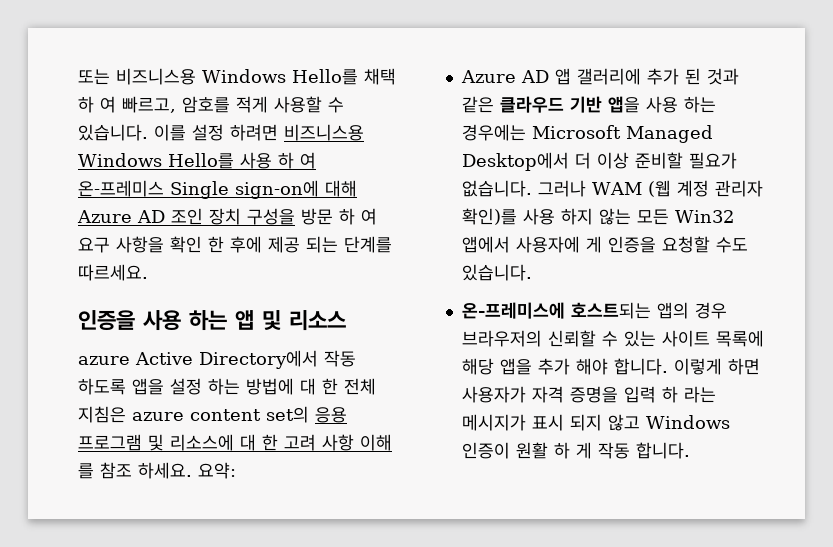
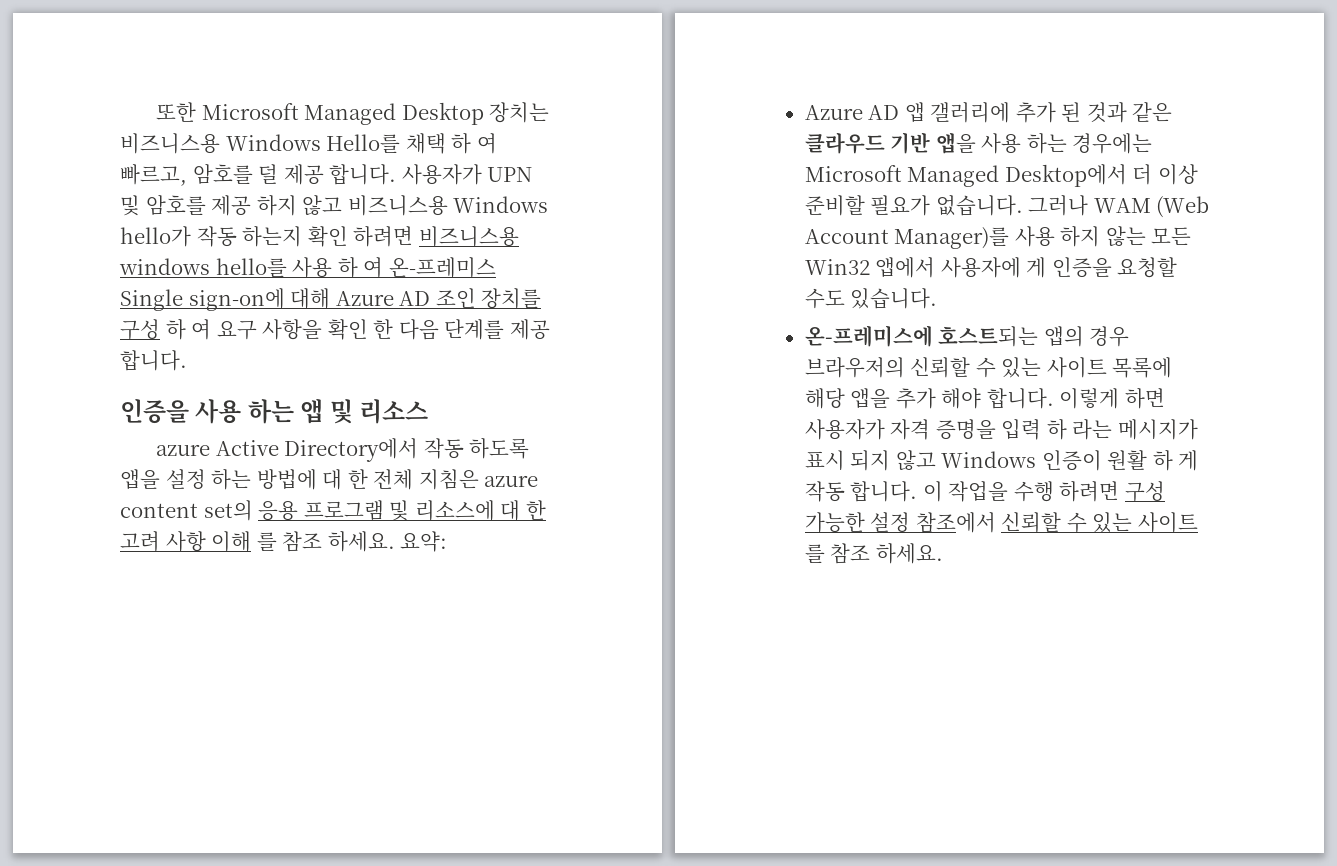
[78,69,110,85] 또는 -> [156,102,550,125] 또한 Microsoft Managed Desktop 장치는
[236,96,344,113] [78,124,364,141] [78,153,234,169] 적게 사용할 수 있습니다. 이를 설정 하려면 비즈니스용 Windows Hello를 -> [258,164,533,185] [120,194,549,216] [120,226,519,247] [119,258,287,277] 덜 제공 합니다. 사용자가 UPN 및 암호를 제공 하지 않고 비즈니스용 Windows hello가 작동 하는지 확인 하려면 비즈니스용 windows hello를
[209,208,333,225] 장치 구성을 방문 -> [481,288,542,309] [120,319,160,340] 장치를 구성
[230,236,392,253] [78,264,148,281] 후에 제공 되는 단계를 따르세요. -> [398,319,550,340] [120,350,187,371] 다음 단계를 제공 합니다.
[647,180,763,197] [461,208,517,225] (웹 계정 관리자 확인)를 -> [1156,196,1210,218] [804,227,1010,249] (Web Account Manager)를
(690, 450) none -> [922,481,1165,502] [804,512,1198,533] [804,543,943,564] 이 작업을 수행 하려면 구성 가능한 설정 참조에서 신뢰할 수 있는 사이트 를 참조 하세요.

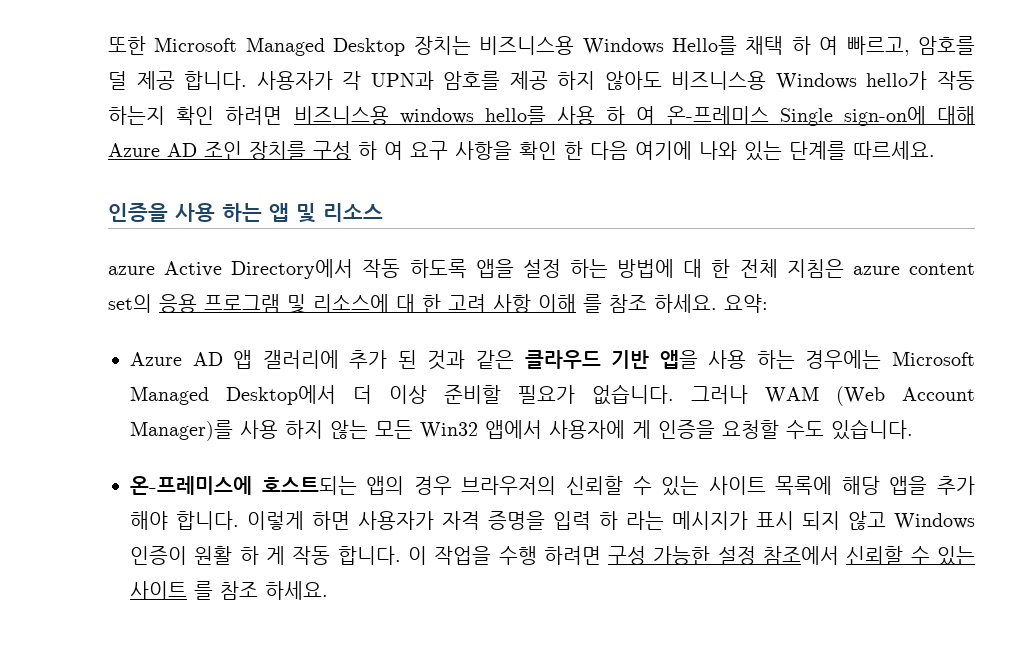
[487,167,533,182] [120,195,140,216] UPN 및 -> [342,71,434,90] 각 UPN과
[302,195,343,215] 않고 -> [604,71,662,90] 않아도
[444,319,550,340] [120,350,187,371] 단계를 제공 합니다. -> [635,141,935,161] 여기에 나와 있는 단계를 따르세요.

